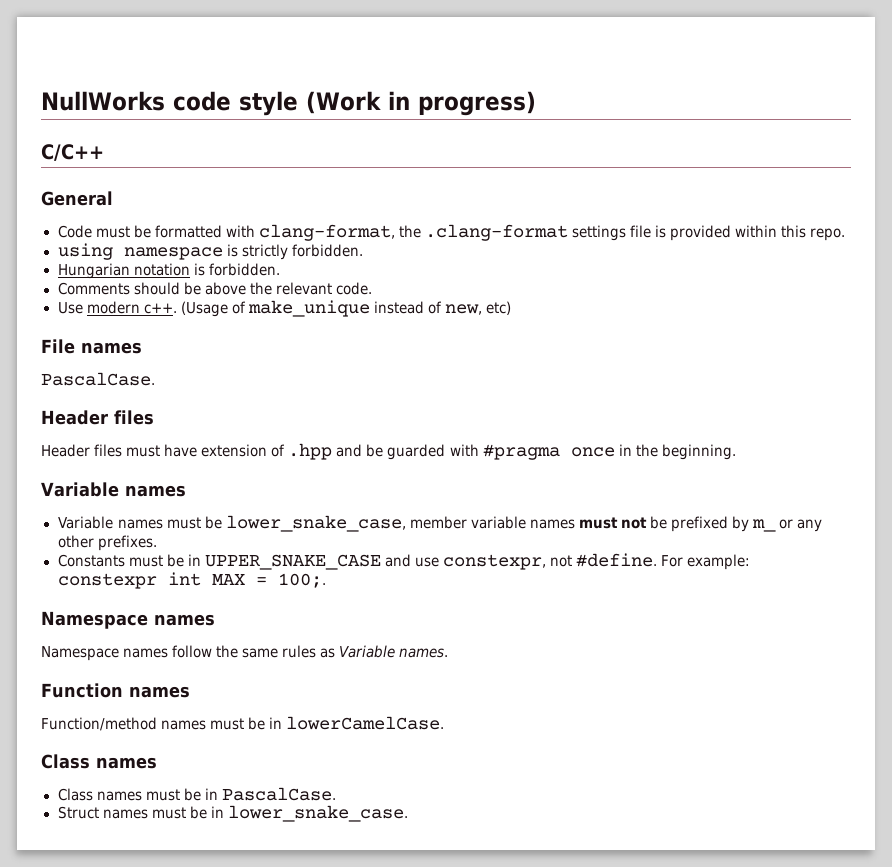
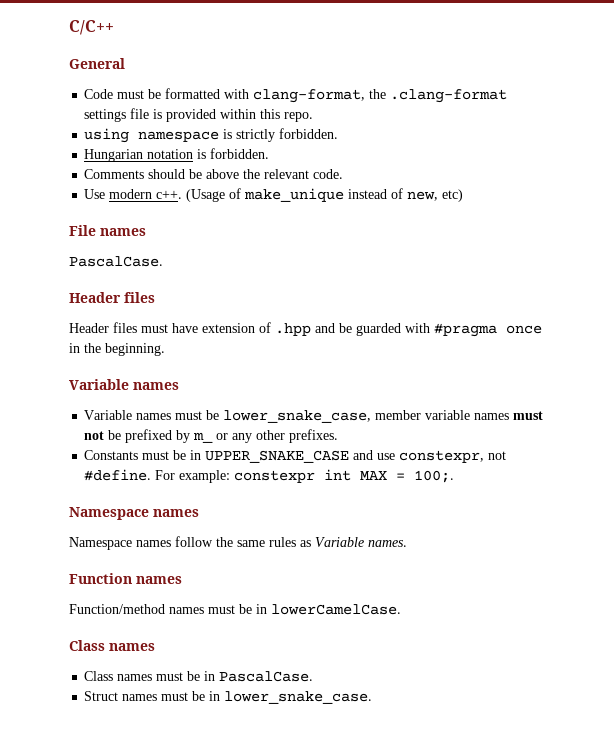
[41,91,536,116] NullWorks code style (Work in progress) // -> (69, 27) none

